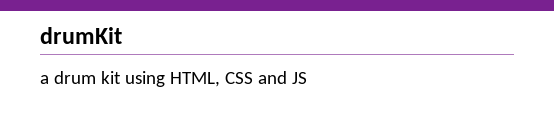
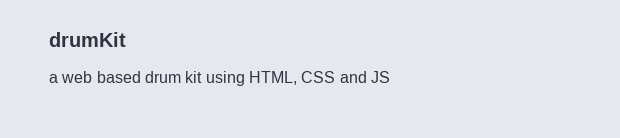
(49, 79) none -> [61,71,141,83] web based

